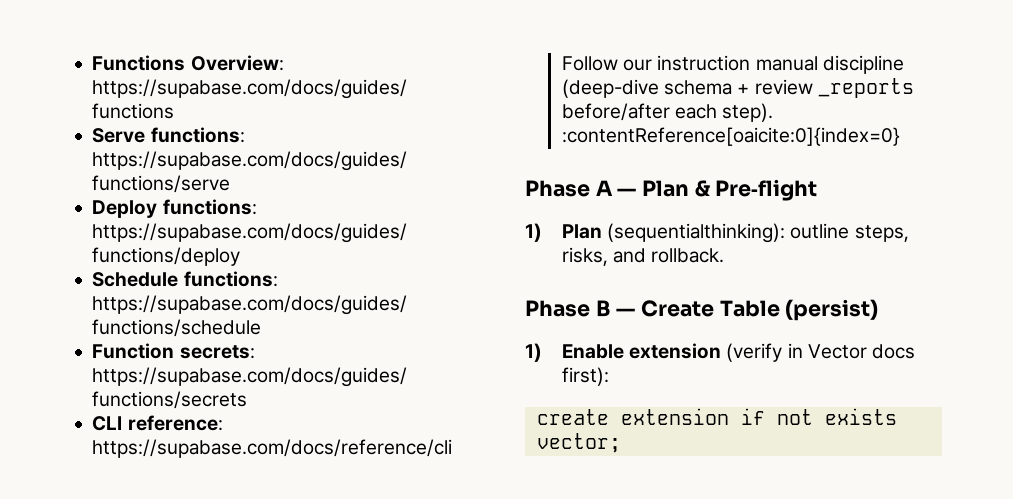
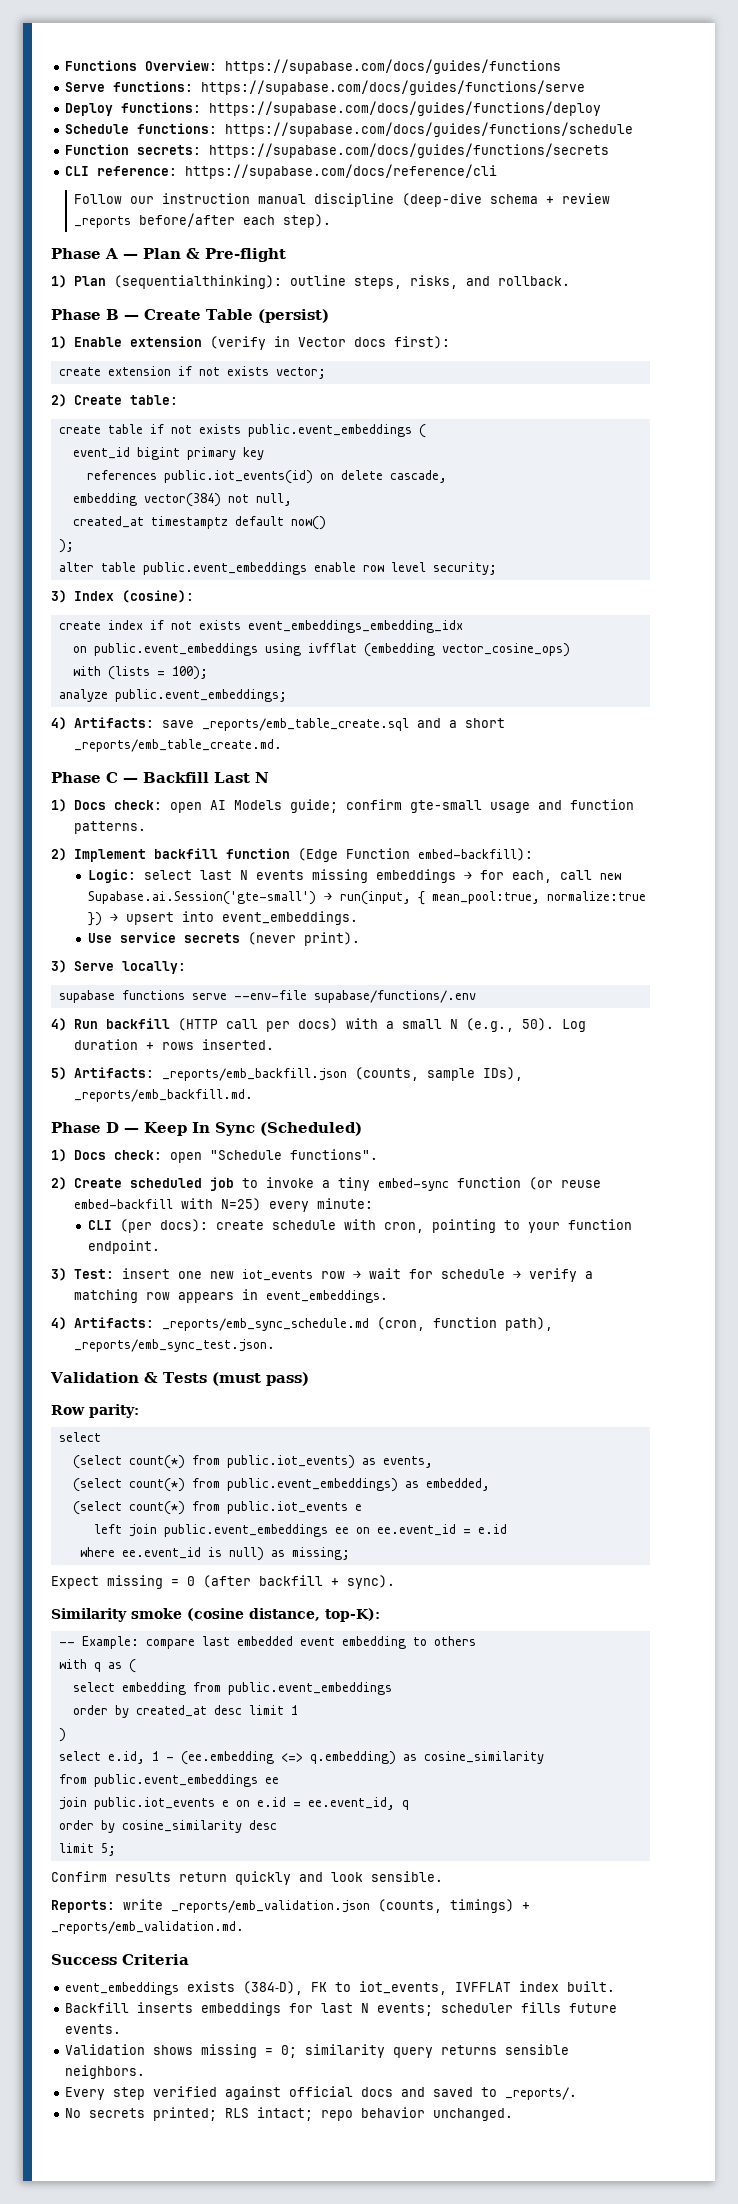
[561,127,900,146] :contentReference[oaicite:0]{index=0} -> (331, 221) none
(621, 443) none -> [51,394,178,407] [58,424,426,438] [72,447,264,460] [86,470,447,484] [72,493,292,507] [72,516,326,530] [58,539,74,553] [58,562,497,575] [51,590,194,603] [58,620,463,633] [72,643,570,657] [72,666,208,680] [58,689,287,702] [51,717,505,731] [73,739,282,752] [51,772,269,783] [51,799,634,813] [73,821,146,834] [51,848,533,862] [87,869,621,883] [87,891,646,905] [87,911,358,926] [87,932,360,946] [51,960,186,974] [58,990,476,1003] [51,1018,586,1032] [73,1039,274,1050] [51,1067,523,1081] [73,1089,253,1102] [51,1122,362,1136] [51,1149,378,1163] [51,1177,601,1191] [73,1198,373,1212] [87,1219,632,1233] [87,1240,160,1254] [51,1268,593,1282] [73,1289,388,1303] [51,1317,553,1331] [73,1339,275,1352] [50,1372,309,1386] [51,1404,139,1418] [58,1432,101,1442] [72,1455,433,1469] [72,1478,490,1492] [72,1501,362,1515] [93,1524,507,1537] [79,1547,350,1561] [51,1575,395,1589] [51,1608,380,1622] [58,1636,476,1649] [58,1659,136,1673] [72,1682,392,1695] [72,1705,298,1718] [58,1728,66,1742] [58,1751,544,1765] [58,1774,279,1787] [58,1797,409,1810] [58,1820,277,1833] [58,1843,116,1856] [51,1871,443,1885] [51,1899,530,1913] [51,1921,244,1934] [51,1954,189,1965] [64,1981,615,1995] [64,2002,617,2016] [64,2024,121,2034] [64,2044,569,2058] [64,2065,145,2079] [64,2086,577,2100] [64,2107,513,2121] // 2) Create table: // create table if not exists public.event_embeddings ( // event_id bigint primary key // references public.iot_events(id) on delete cascade, // embedding vector(384) not null, // created_at timestamptz default now() // ); // alter table public.event_embeddings enable row level security; // 3) Index (cosine): // create index if not exists event_embeddings_embedding_idx // on public.event_embeddings using ivfflat (embedding vector_cosine_ops) // with (lists = 100); // analyze public.event_embeddings; // 4) Artifacts: save _reports/emb_table_create.sql and a short _reports/emb_table_create.md. // Phase C — Backfill Last N // 1) Docs check: open AI Models guide; confirm gte-small usage and function patterns. // 2) Implement backfill function (Edge Function embed-backfill): // Logic: select last N events missing embeddings → for each, call new Supabase.ai.Session('gte-small') → run(input, { mean_pool:true, normalize:true }) → upsert into event_embeddings. // Use service secrets (never print). // 3) Serve locally: // supabase functions serve --env-file supabase/functions/.env // 4) Run backfill (HTTP call per docs) with a small N (e.g., 50). Log duration + rows inserted. // 5) Artifacts: _reports/emb_backfill.json (counts, sample IDs), _reports/emb_backfill.md. // Phase D — Keep In Sync (Scheduled) // 1) Docs check: open "Schedule functions". // 2) Create scheduled job to invoke a tiny embed-sync function (or reuse embed-backfill with N=25) every minute: // CLI (per docs): create schedule with cron, pointing to your function endpoint. // 3) Test: insert one new iot_events row → wait for schedule → verify a matching row appears in event_embeddings. // 4) Artifacts: _reports/emb_sync_schedule.md (cron, function path), _reports/emb_sync_test.json. // Validation & Tests (must pass) // Row parity: // select // (select count(*) from public.iot_events) as events, // (select count(*) from public.event_embeddings) as embedded, // (select count(*) from public.iot_events e // left join public.event_embeddings ee on ee.event_id = e.id // where ee.event_id is null) as missing; // Expect missing = 0 (after backfill + sync). // Similarity smoke (cosine distance, top‑K): // -- Example: compare last embedded event embedding to others // with q as ( // select embedding from public.event_embeddings // order by created_at desc limit 1 // ) // select e.id, 1 - (ee.embedding <=> q.embedding) as cosine_similarity // from public.event_embeddings ee // join public.iot_events e on e.id = ee.event_id, q // order by cosine_similarity desc // limit 5; // Confirm results return quickly and look sensible. // Reports: write _reports/emb_validation.json (counts, timings) + _reports/emb_validation.md. // Success Criteria // event_embeddings exists (384‑D), FK to iot_events, IVFFLAT index built. // Backfill inserts embeddings for last N events; scheduler fills future events. // Validation shows missing = 0; similarity query returns sensible neighbors. // Every step verified against official docs and saved to _reports/. // No secrets printed; RLS intact; repo behavior unchanged.

